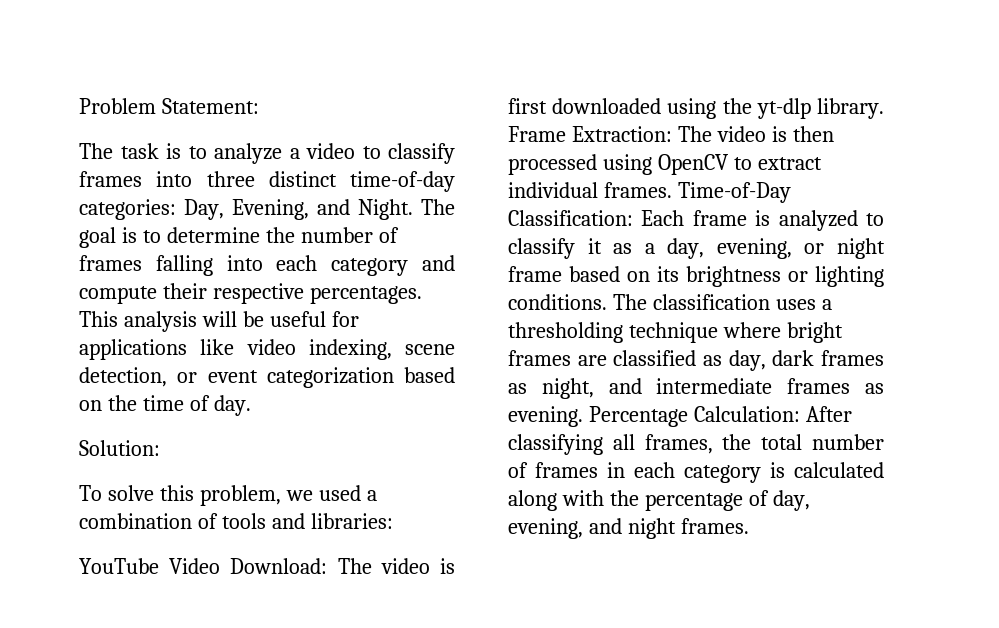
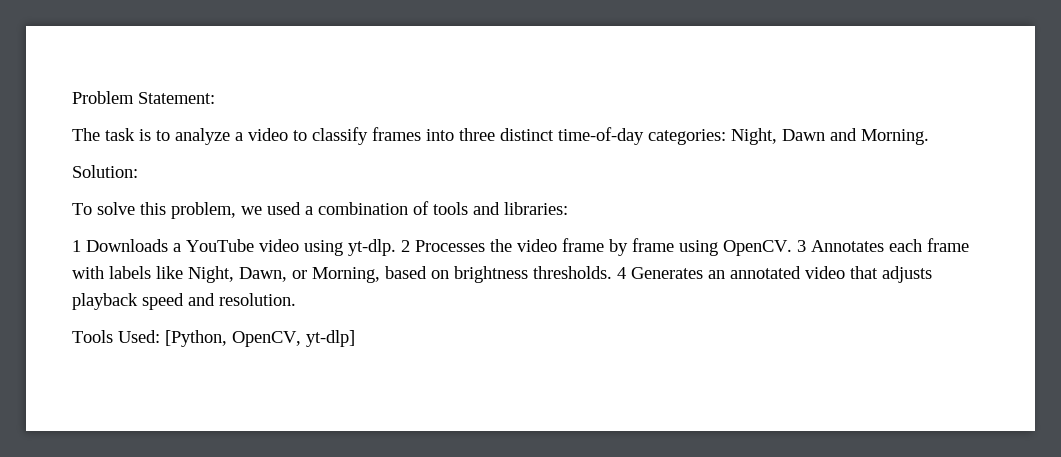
[184,199,455,220] [79,227,399,248] [79,255,456,276] [79,283,422,304] [79,311,359,332] [79,339,455,360] [79,367,455,388] [79,395,251,416] Day, Evening, and Night. The goal is to determine the number of frames falling into each category and compute their respective percentages. This analysis will be useful for applications like video indexing, scene detection, or event categorization based on the time of day. -> [731,128,929,145] Night, Dawn and Morning.
[79,558,455,574] [508,98,884,119] [508,126,834,142] [508,154,822,175] [508,182,791,203] [508,210,884,231] [508,238,885,259] [508,266,884,287] [508,294,832,310] [508,322,843,343] [508,350,884,371] [508,378,884,399] [508,406,852,427] [508,434,884,455] [508,462,884,483] [508,490,810,511] [508,518,749,539] YouTube Video Download: The video is first downloaded using the yt-dlp library. Frame Extraction: The video is then processed using OpenCV to extract individual frames. Time-of-Day Classification: Each frame is analyzed to classify it as a day, evening, or night frame based on its brightness or lighting conditions. The classification uses a thresholding technique where bright frames are classified as day, dark frames as night, and intermediate frames as evening. Percentage Calculation: After classifying all frames, the total number of frames in each category is calculated along with the percentage of day, evening, and night frames. -> [72,238,969,256] [72,266,932,283] [72,293,296,310] [72,330,355,347] 1 Downloads a YouTube video using yt-dlp. 2 Processes the video frame by frame using OpenCV. 3 Annotates each frame with labels like Night, Dawn, or Morning, based on brightness thresholds. 4 Generates an annotated video that adjusts playback speed and resolution. // Tools Used: [Python, OpenCV, yt-dlp]

